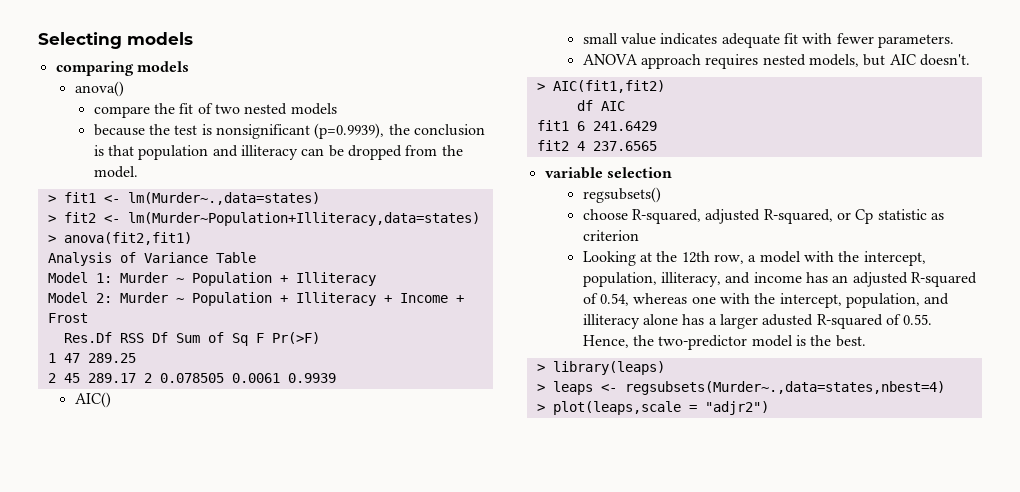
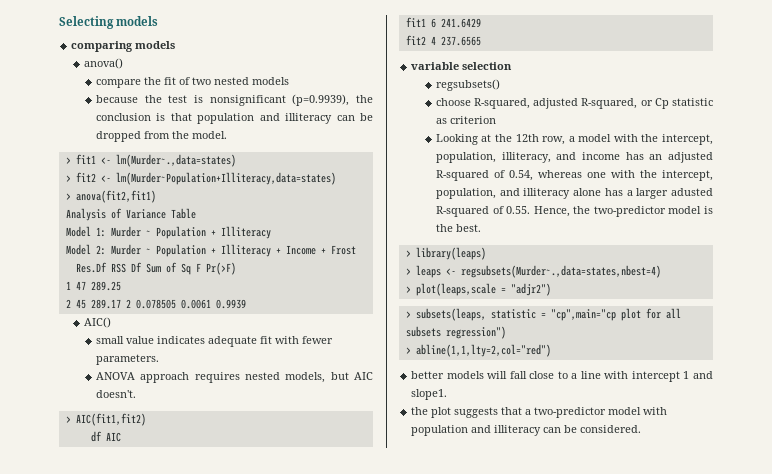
(769, 408) none -> [405,308,681,321] [405,326,506,339] [405,344,551,357] [411,371,713,382] [411,389,448,400] [411,407,668,418] [411,425,642,436] // > subsets(leaps, statistic = "cp",main="cp plot for all subsets regression") // > abline(1,1,lty=2,col="red") // better models will fall close to a line with intercept 1 and slope1. // the plot suggests that a two-predictor model with population and illiteracy can be considered.

